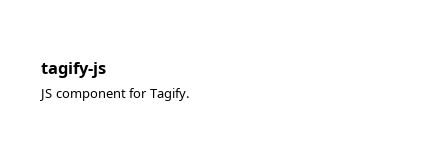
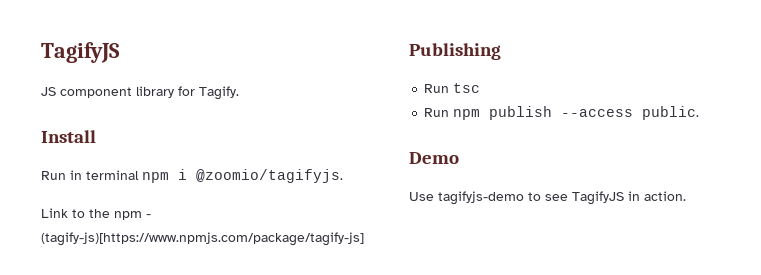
[41,62,106,78] tagify-js -> [41,42,120,63] TagifyJS
(126, 95) none -> [136,86,174,98] library
(189, 94) none -> [41,130,96,143] [41,169,343,183] [41,208,151,220] [41,232,364,246] [409,43,501,60] [424,83,481,93] [424,106,700,120] [409,152,459,164] [409,191,686,205] // Install // Run in terminal npm i @zoomio/tagifyjs. // Link to the npm - (tagify-js)[https://www.npmjs.com/package/tagify-js] // Publishing // Run tsc // Run npm publish --access public. // Demo // Use tagifyjs-demo to see TagifyJS in action.

